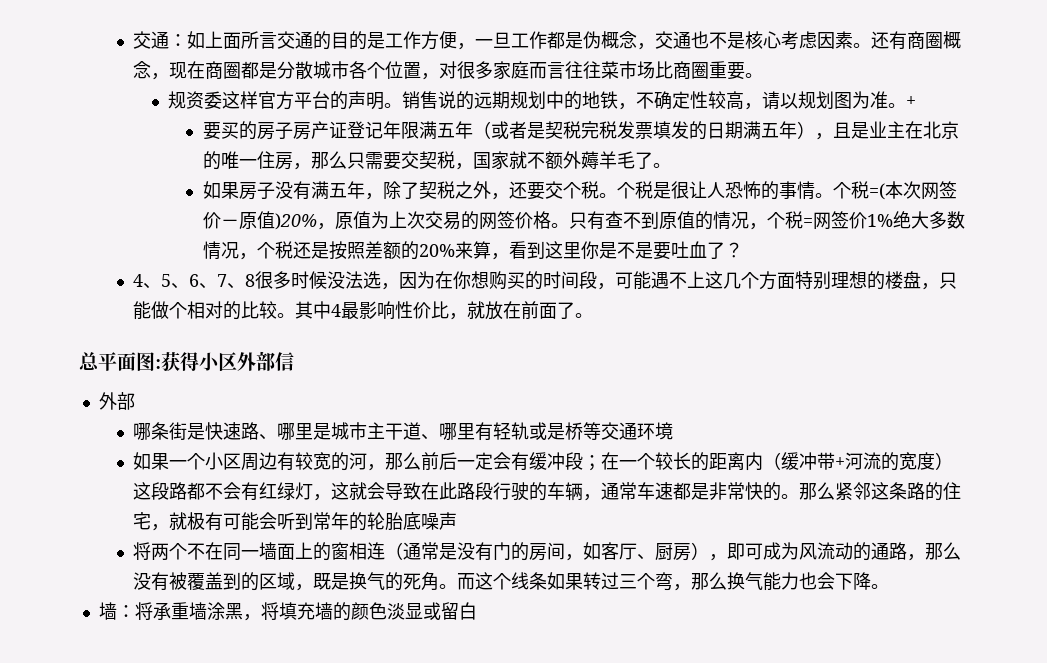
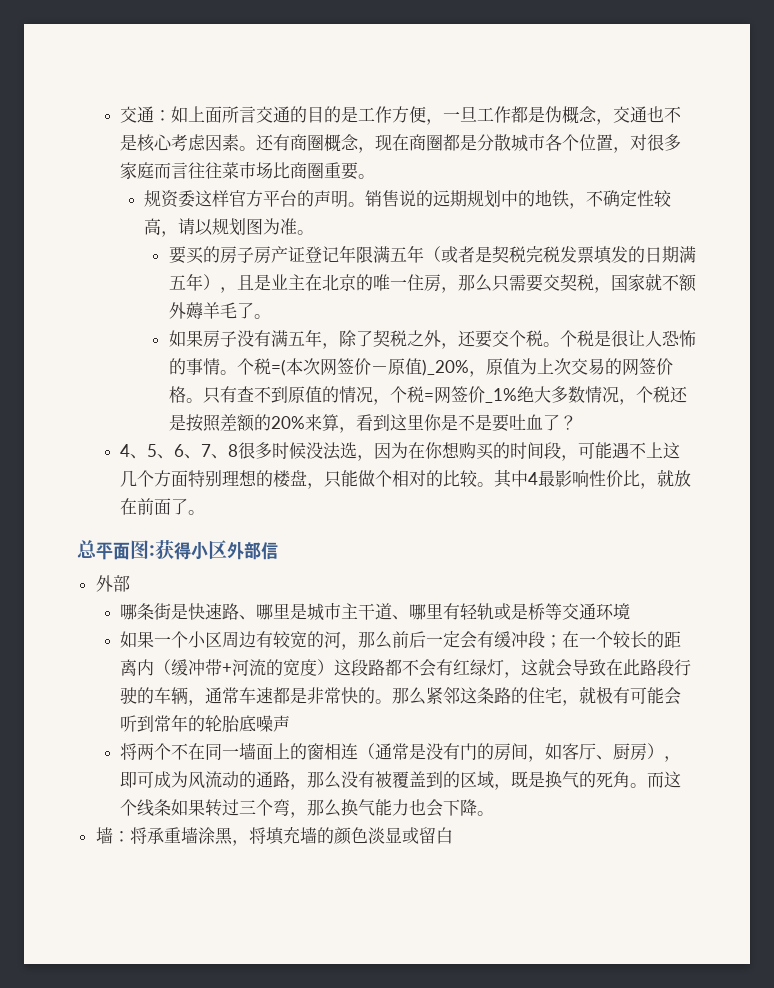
[905,96,916,107] + -> (315, 232) none
[274,213,317,230] )20% -> [421,359,469,376] )_20%
[866,214,893,227] 1% -> [484,388,517,403] _1%

